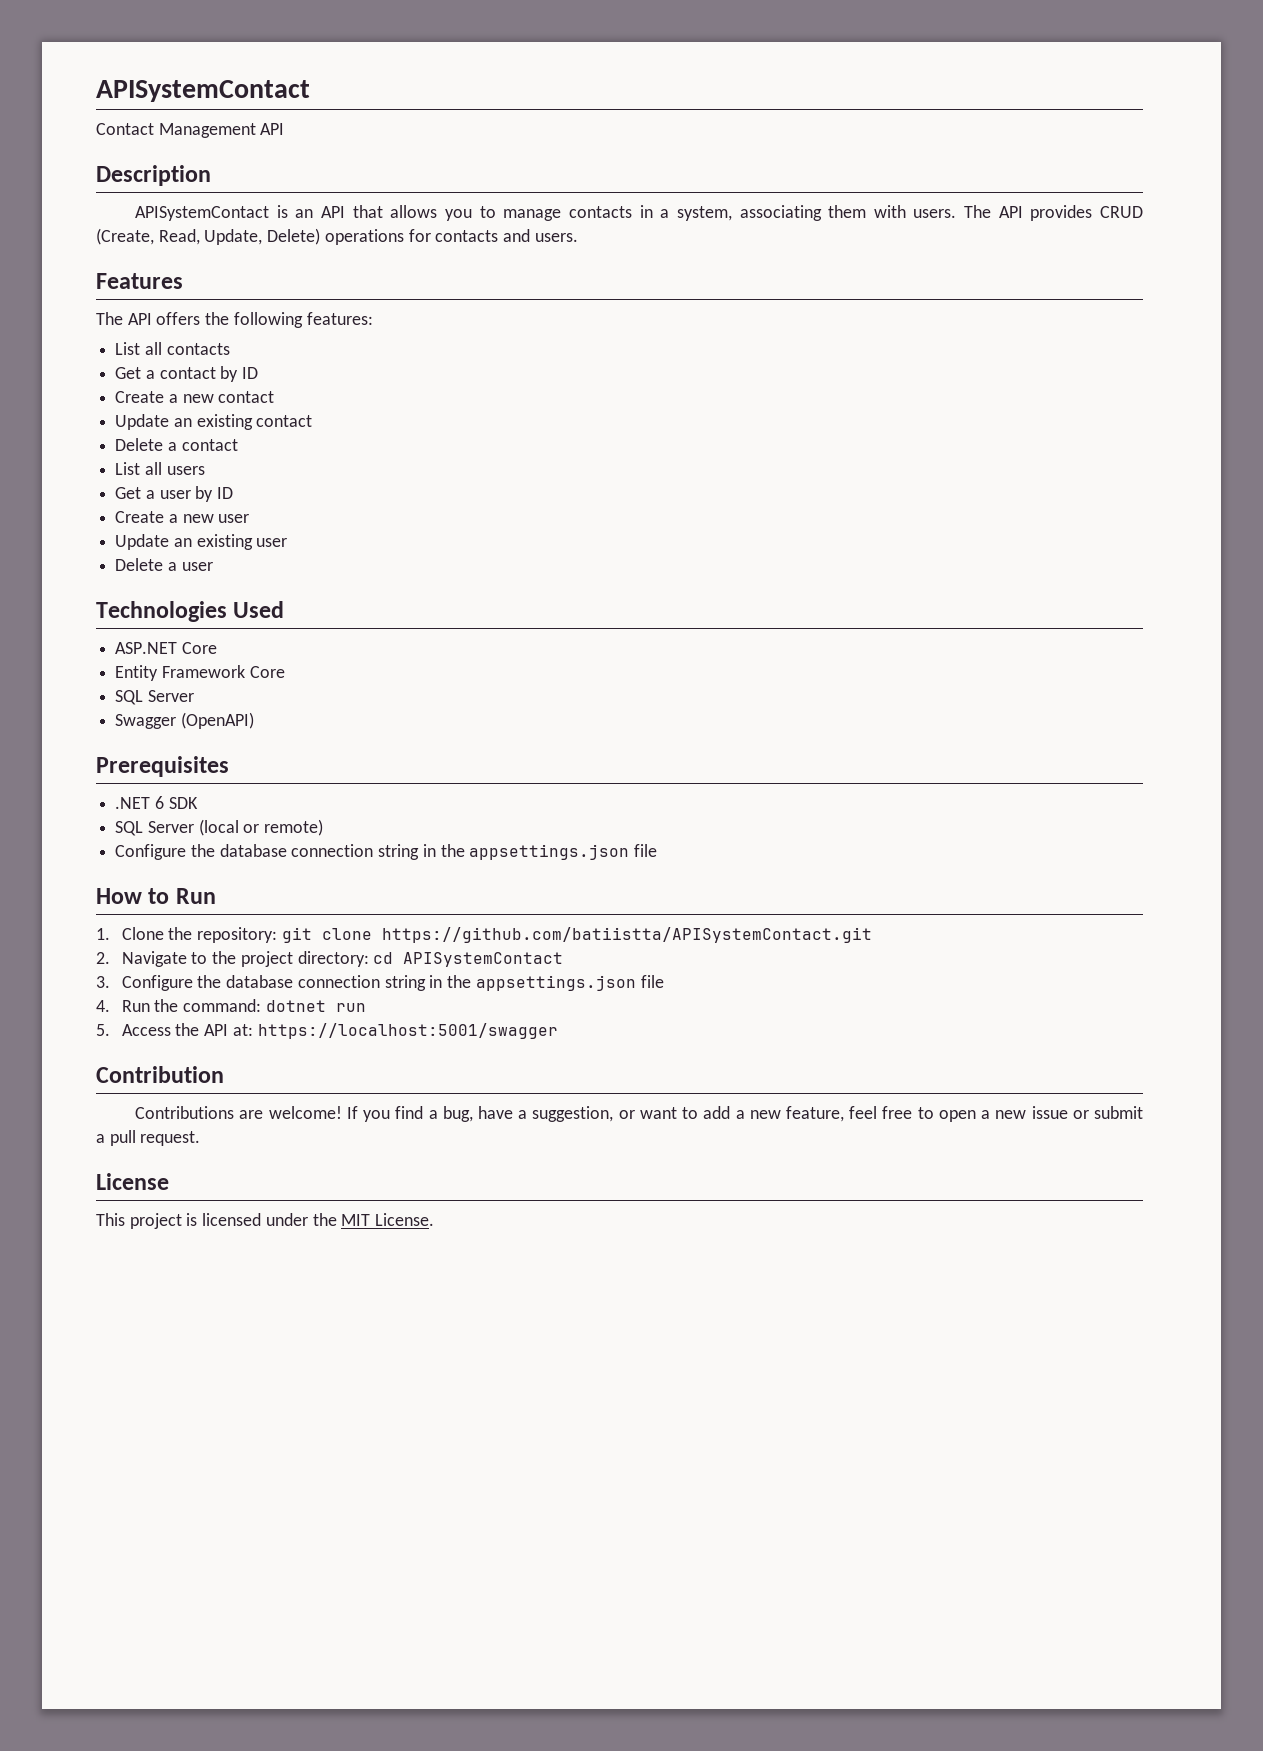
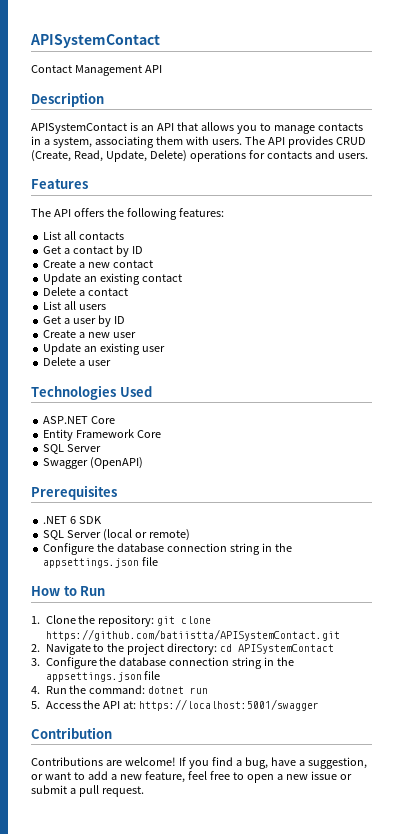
[96,1173,169,1190] [96,1213,435,1229] // License // This project is licensed under the MIT License. -> (144, 791) none

